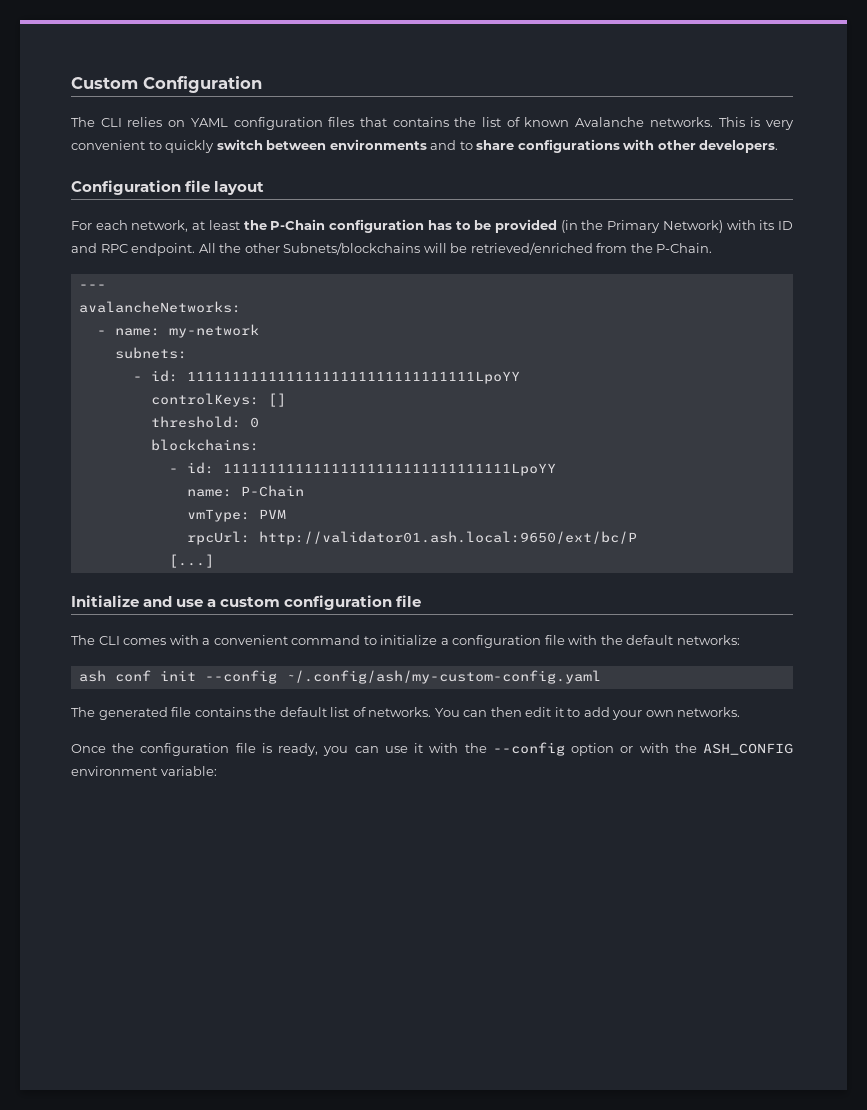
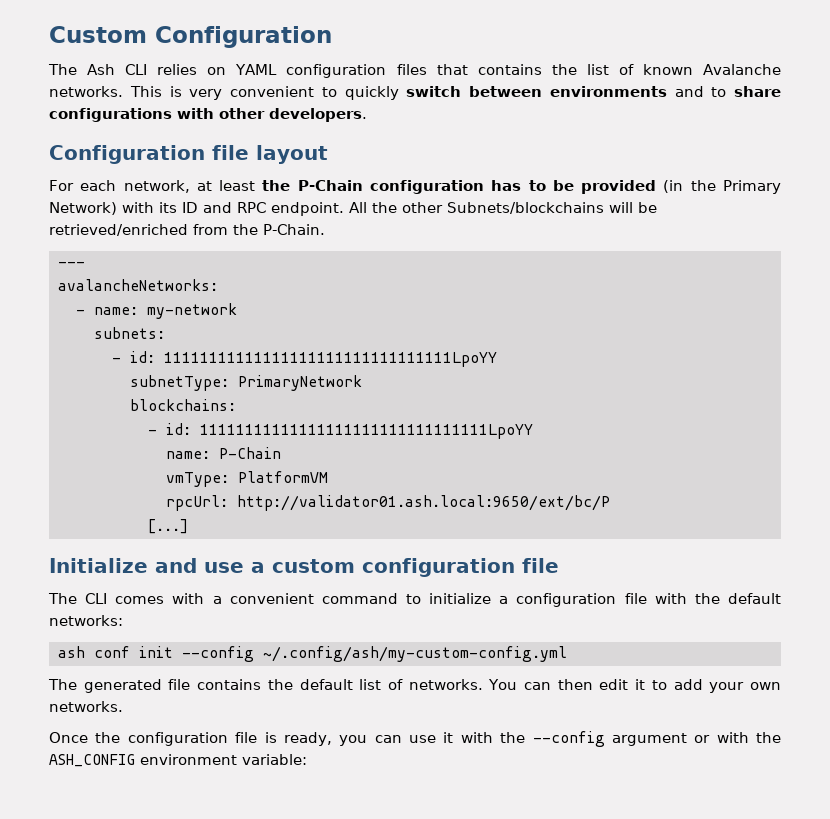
(95, 122) none -> [87,64,116,75] Ash
[150,393,286,407] [150,416,259,428] controlKeys: [] // threshold: 0 -> [129,375,362,391] subnetType: PrimaryNetwork
[258,509,286,519] PVM -> [237,471,328,483] PlatformVM
[285,670,601,684] ~/.config/ash/my-custom-config.yaml -> [262,646,567,662] ~/.config/ash/my-custom-config.yml
[571,743,615,756] option -> [611,733,687,746] argument

